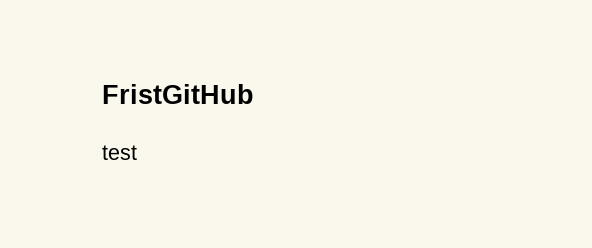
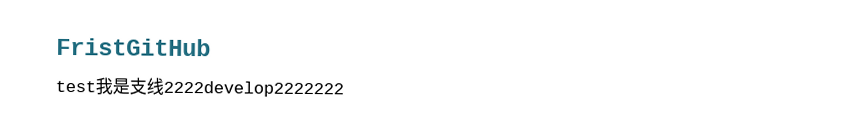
(137, 152) none -> [95,77,344,98] 我是支线2222develop2222222

